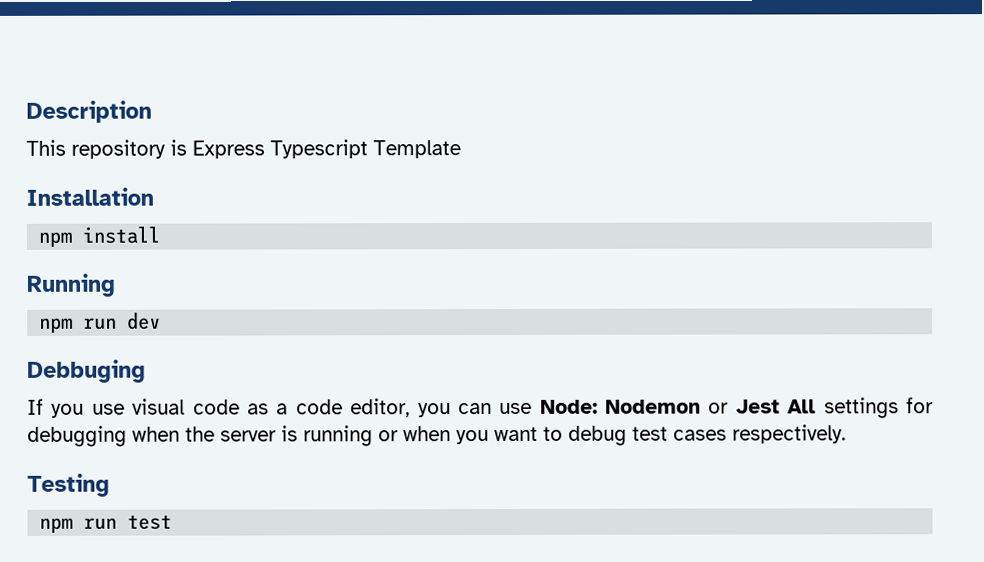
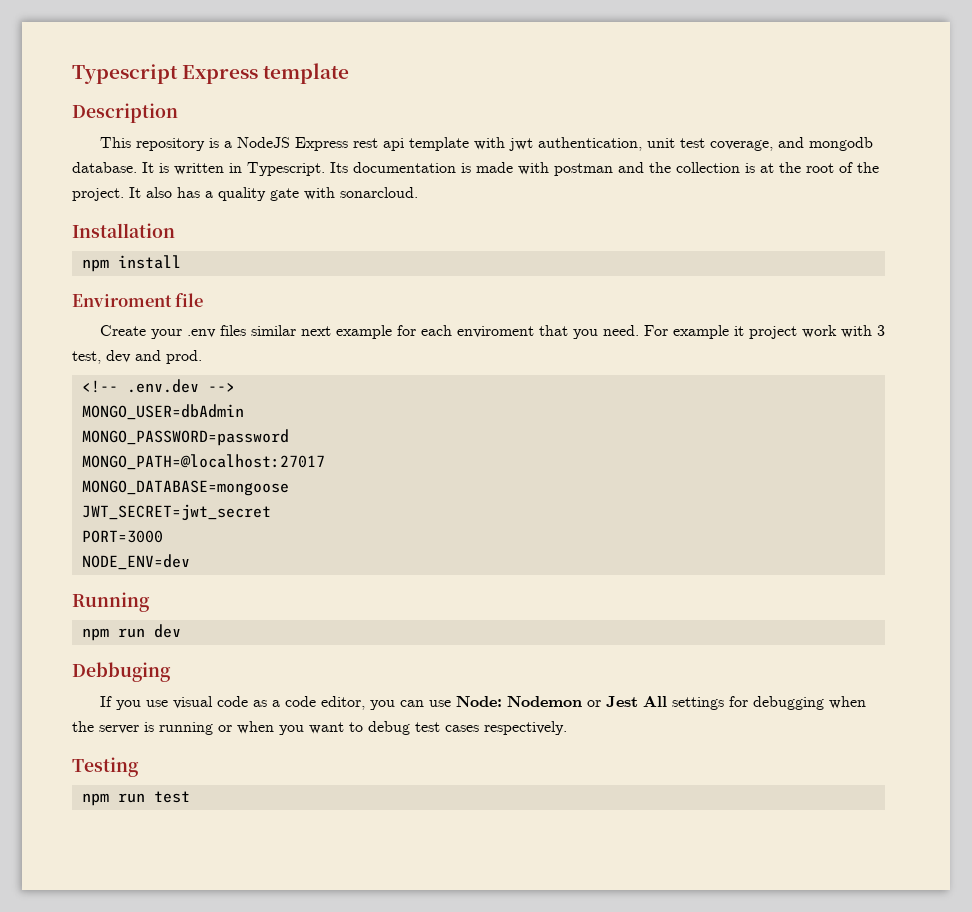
(26, 111) none -> [72,63,350,84] Typescript Express template //
[192,139,461,159] [26,187,154,206] [38,226,161,247] Express Typescript Template // Installation // npm install -> [223,137,873,151] [72,162,879,176] [72,187,418,201] [72,223,175,238] [81,255,181,272] [72,293,204,307] [99,325,885,339] [72,350,202,364] [81,379,235,393] [81,404,244,420] [81,429,289,446] [81,454,325,470] [81,480,289,496] [81,504,271,521] [81,530,163,543] [81,554,190,570] a NodeJS Express rest api template with jwt authentication, unit test coverage, and mongodb database. It is written in Typescript. Its documentation is made with postman and the collection is at the root of the project. It also has a quality gate with sonarcloud. // Installation // npm install // Enviroment file // Create your .env files similar next example for each enviroment that you need. For example it project work with 3 test, dev and prod. // <!-- .env.dev --> // MONGO_USER=dbAdmin // MONGO_PASSWORD=password // MONGO_PATH=@localhost:27017 // MONGO_DATABASE=mongoose // JWT_SECRET=jwt_secret // PORT=3000 // NODE_ENV=dev

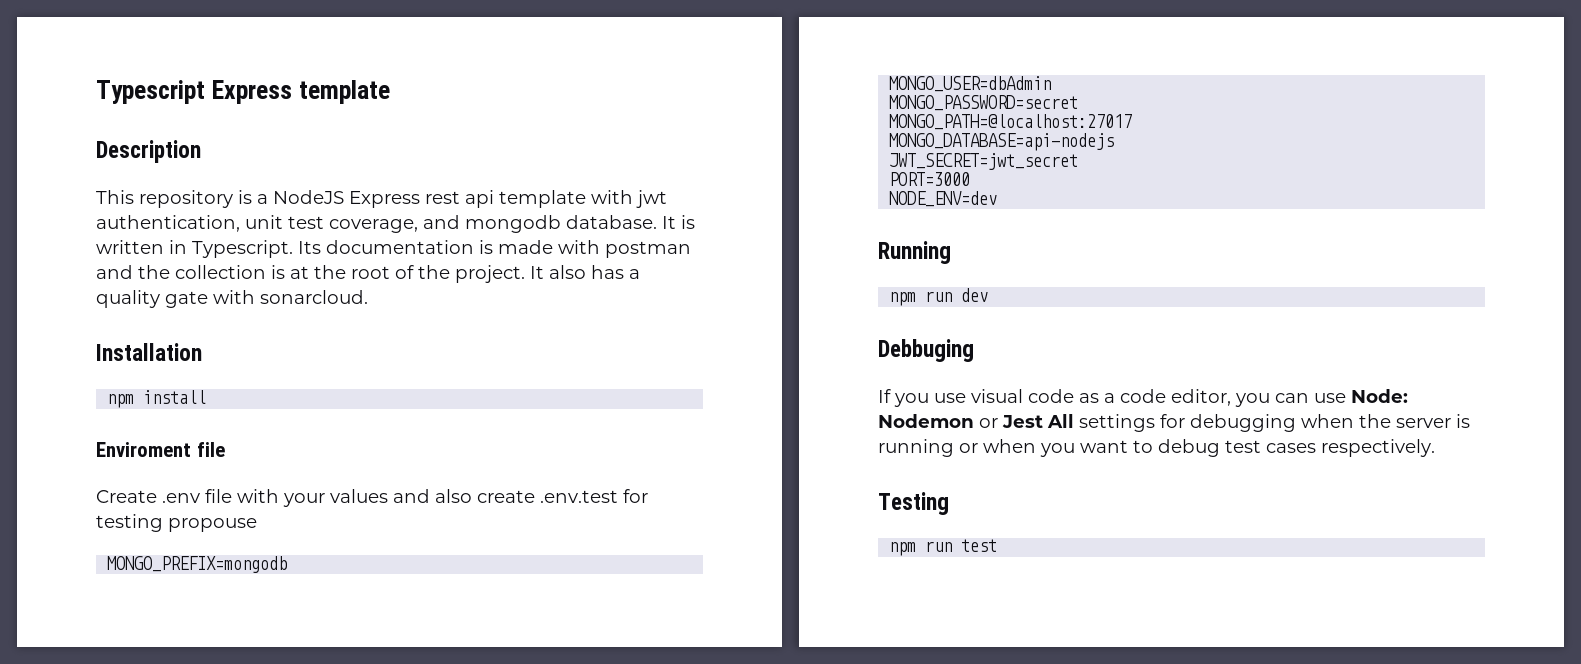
[150,325,885,339] [72,350,202,364] [81,379,235,393] your .env files similar next example for each enviroment that you need. For example it project work with 3 test, dev and prod. // <!-- .env.dev --> -> [162,489,648,507] [96,514,257,532] [107,556,288,573] .env file with your values and also create .env.test for testing propouse // MONGO_PREFIX=mongodb
[81,429,289,446] MONGO_PASSWORD=password -> [889,95,1079,111] MONGO_PASSWORD=secret
[81,480,289,496] MONGO_DATABASE=mongoose -> [889,133,1115,151] MONGO_DATABASE=api-nodejs

